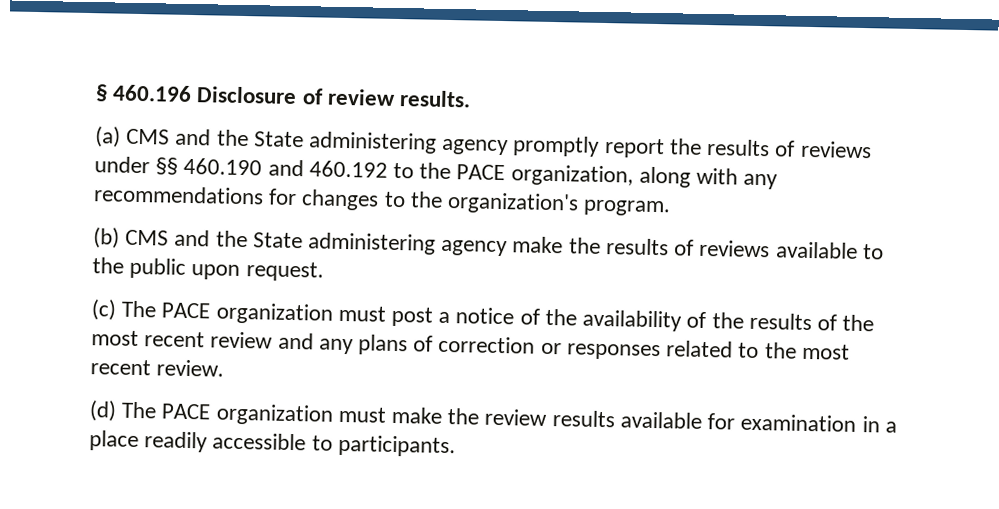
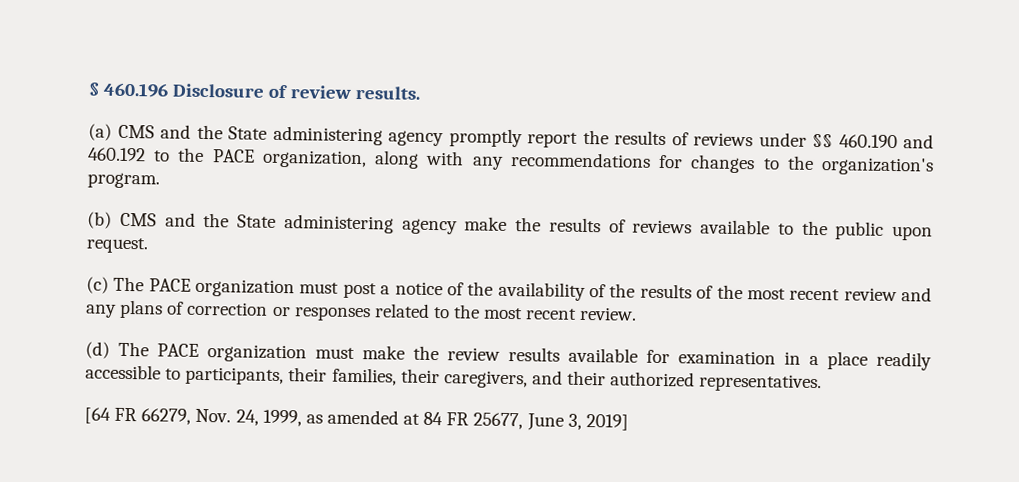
[337,434,456,458] participants. -> [185,366,823,393] [84,407,629,431] participants, their families, their caregivers, and their authorized representatives. // [64 FR 66279, Nov. 24, 1999, as amended at 84 FR 25677, June 3, 2019]

